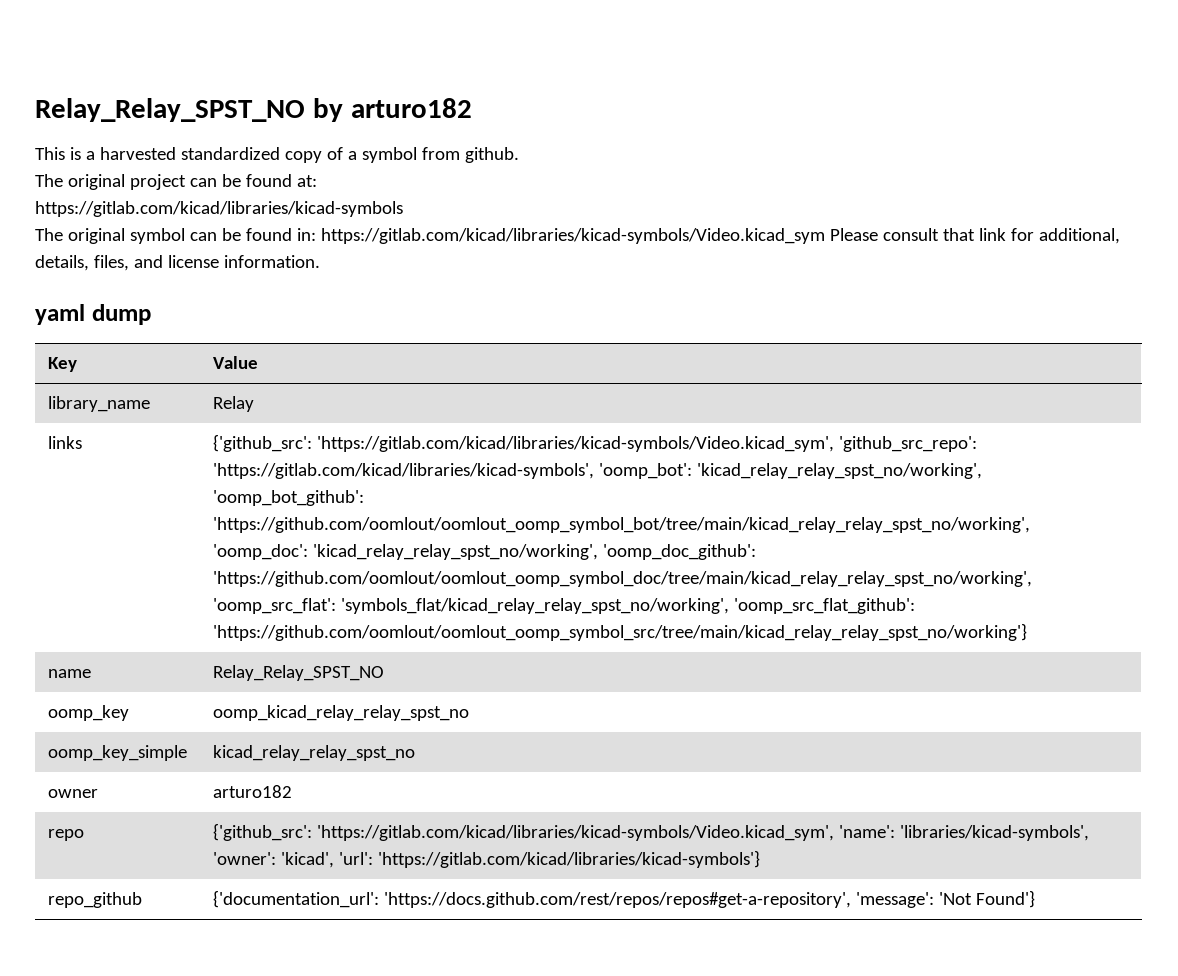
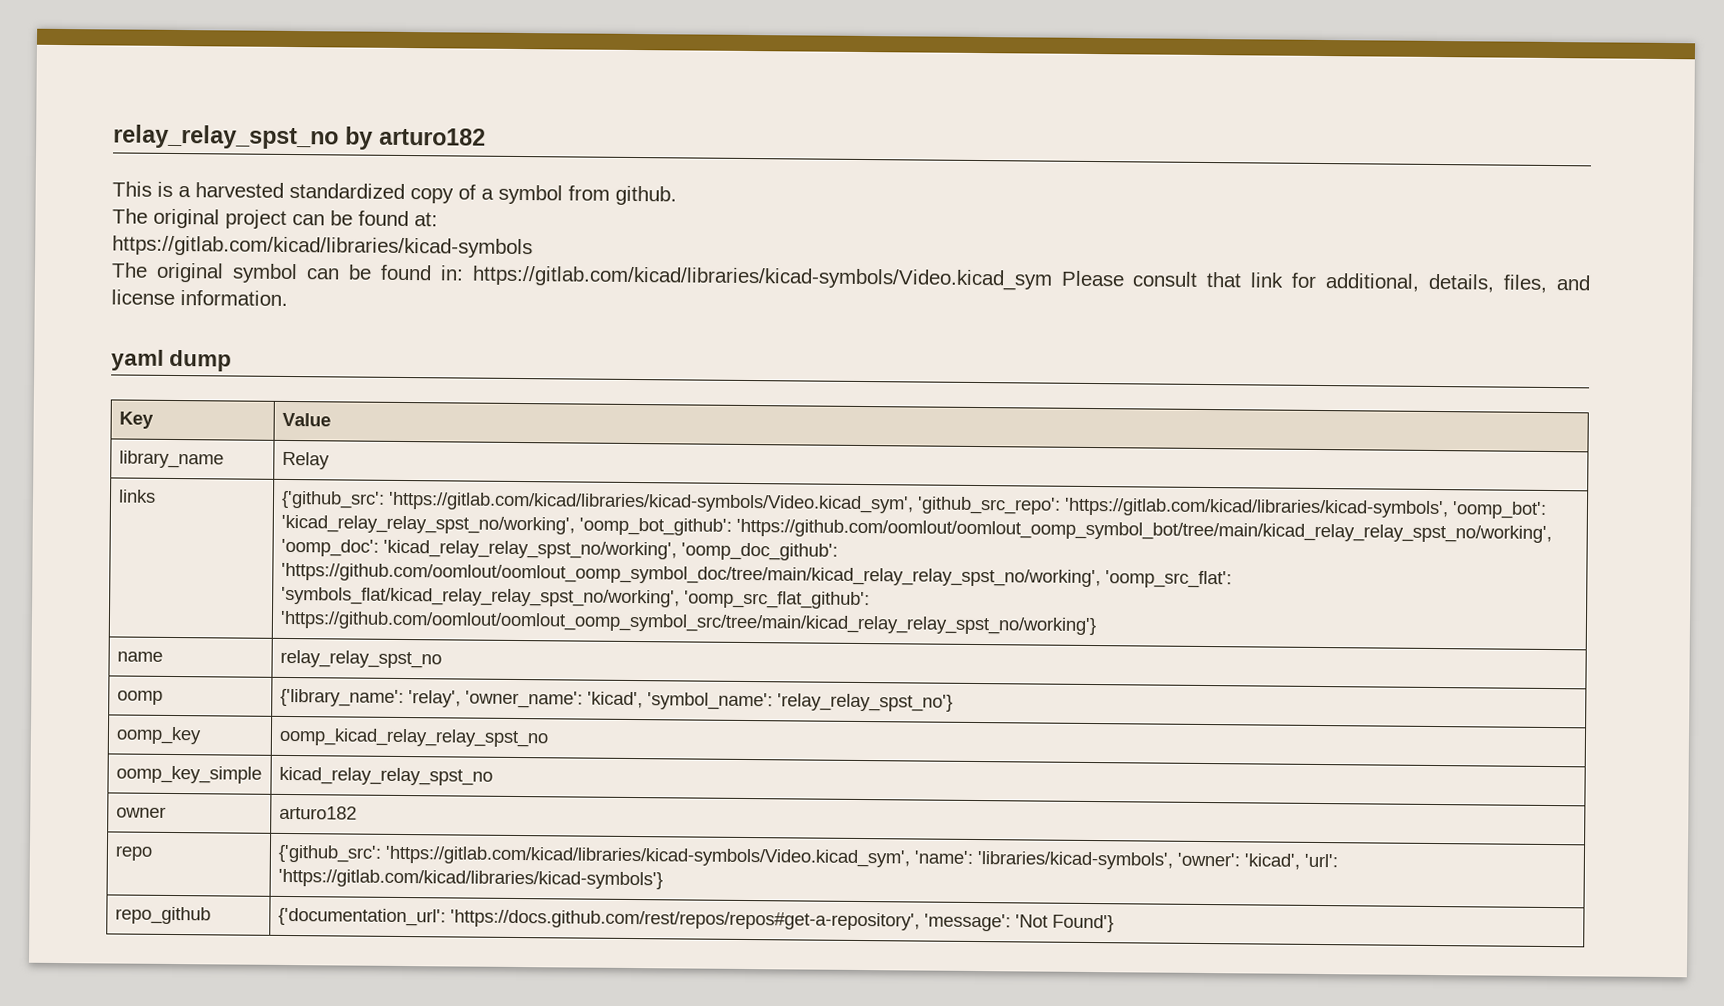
[35,98,305,122] Relay_Relay_SPST_NO -> [113,124,339,150] relay_relay_spst_no
[212,665,384,681] Relay_Relay_SPST_NO -> [279,649,442,669] [116,690,163,705] [279,688,953,712] relay_relay_spst_no // oomp | {'library_name': 'relay', 'owner_name': 'kicad', 'symbol_name': 'relay_relay_spst_no'}

